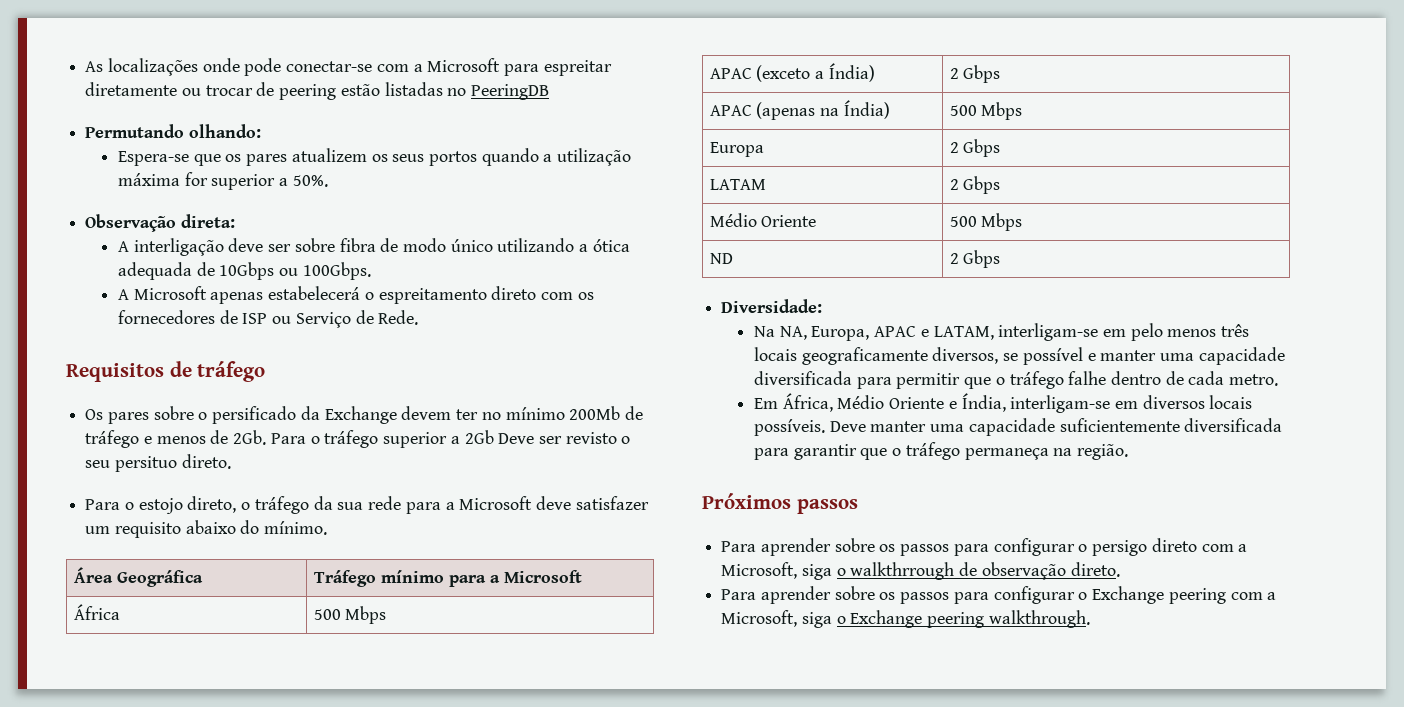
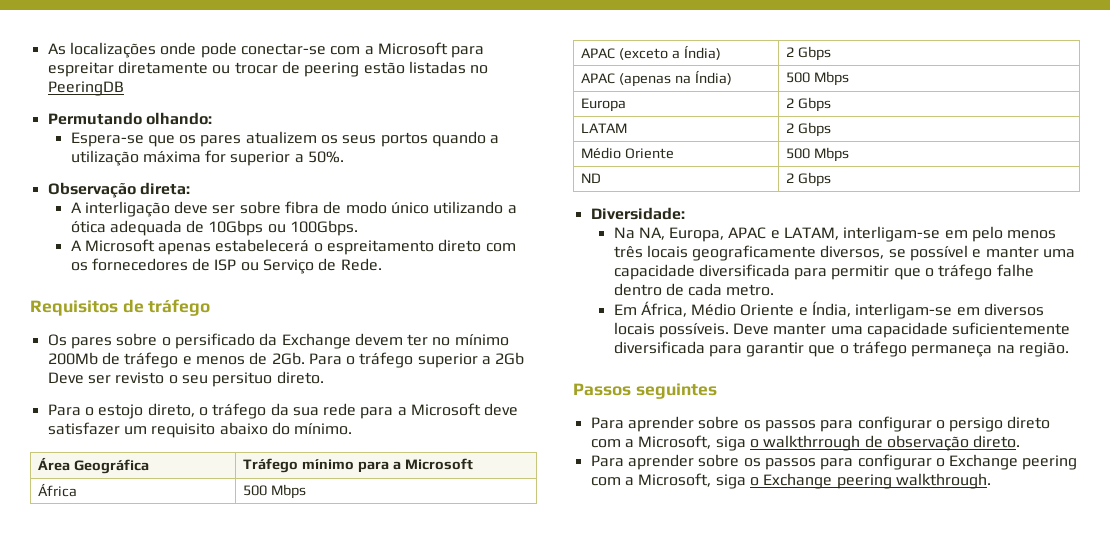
[702,493,858,514] Próximos passos -> [573,383,717,399] Passos seguintes

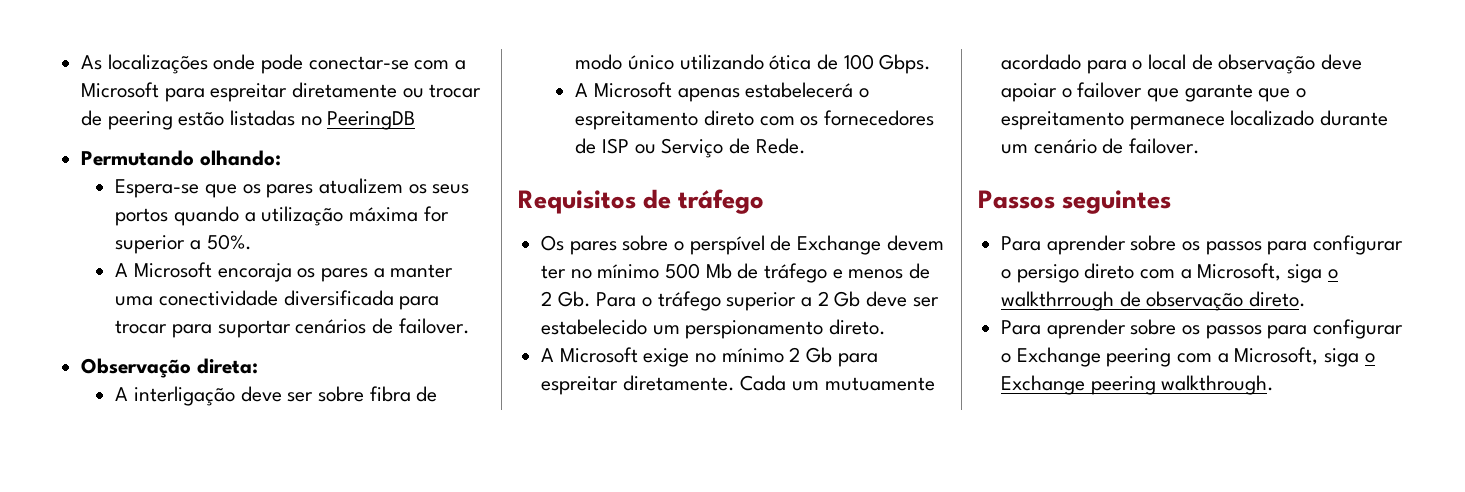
(345, 157) none -> [115,262,454,282] [115,290,440,310] [115,318,470,338] // A Microsoft encoraja os pares a manter uma conectividade diversificada para trocar para suportar cenários de failover.
[507,205,517,214] [70,220,359,236] a ótica adequada de 10Gbps ou 100Gbps. -> [769,54,932,74] ótica de 100 Gbps.
[174,333,278,349] persificado da -> [689,235,792,255] perspível de
[47,352,98,365] 200Mb -> [665,263,732,279] 500 Mb
[271,352,305,365] 2Gb. -> [541,291,591,307] 2 Gb.
[495,352,525,365] [47,371,324,387] [47,403,519,419] [47,422,353,438] [38,457,149,474] [243,458,473,473] [38,483,78,497] [243,484,306,499] [581,45,721,60] [786,46,831,61] [581,70,732,87] [786,71,849,86] [581,98,627,112] [786,97,831,112] [581,123,628,133] [786,122,831,137] [581,147,674,159] [786,147,849,162] [581,173,602,183] [786,172,831,187] [590,207,685,220] [613,226,1057,242] [613,245,1076,261] [613,264,1034,280] [613,283,775,296] [613,301,1045,319] [613,322,1071,338] [613,341,1070,357] 2Gb Deve ser revisto o seu persituo direto. // Para o estojo direto, o tráfego da sua rede para a Microsoft deve satisfazer um requisito abaixo do mínimo. // Área Geográfica | Tráfego mínimo para a Microsoft // África | 500 Mbps // APAC (exceto a Índia) | 2 Gbps // APAC (apenas na Índia) | 500 Mbps // Europa | 2 Gbps // LATAM | 2 Gbps // Médio Oriente | 500 Mbps // ND | 2 Gbps // Diversidade: // Na NA, Europa, APAC e LATAM, interligam-se em pelo menos três locais geograficamente diversos, se possível e manter uma capacidade diversificada para permitir que o tráfego falhe dentro de cada metro. // Em África, Médio Oriente e Índia, interligam-se em diversos locais possíveis. Deve manter uma capacidade suficientemente diversificada para garantir que o tráfego permaneça na região. -> [817,291,939,307] [541,319,887,339] [541,347,878,367] [541,375,935,395] [1001,54,1363,74] [1001,82,1307,102] [1001,110,1389,130] [1001,138,1201,154] 2 Gb deve ser estabelecido um perspionamento direto. // A Microsoft exige no mínimo 2 Gb para espreitar diretamente. Cada um mutuamente acordado para o local de observação deve apoiar o failover que garante que o espreitamento permanece localizado durante um cenário de failover.

